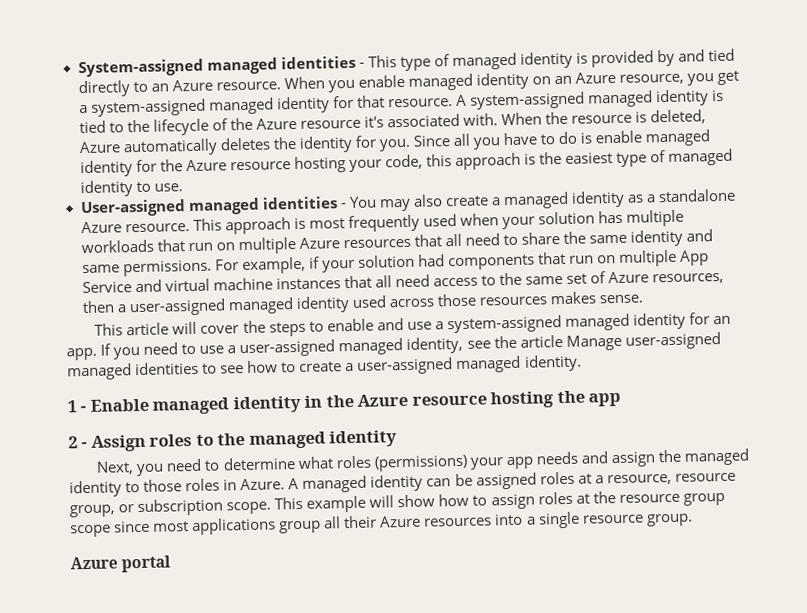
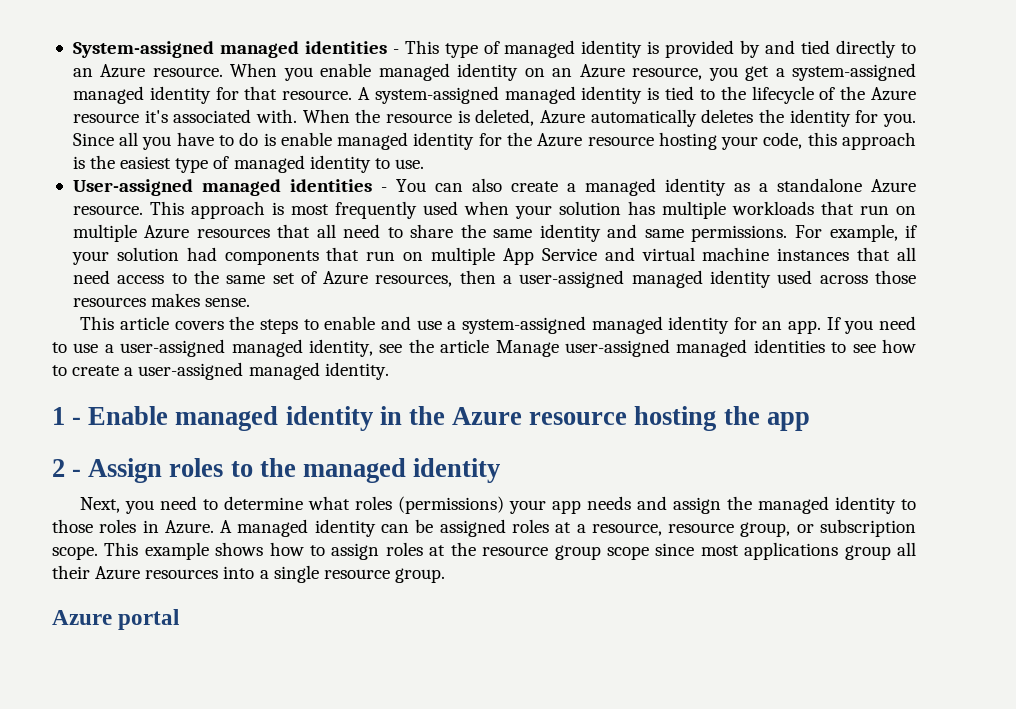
[378,198,411,212] may -> [434,183,463,192] can
[172,321,240,335] will cover -> [174,321,224,330] covers
[369,494,436,508] will show -> [215,542,264,556] shows

